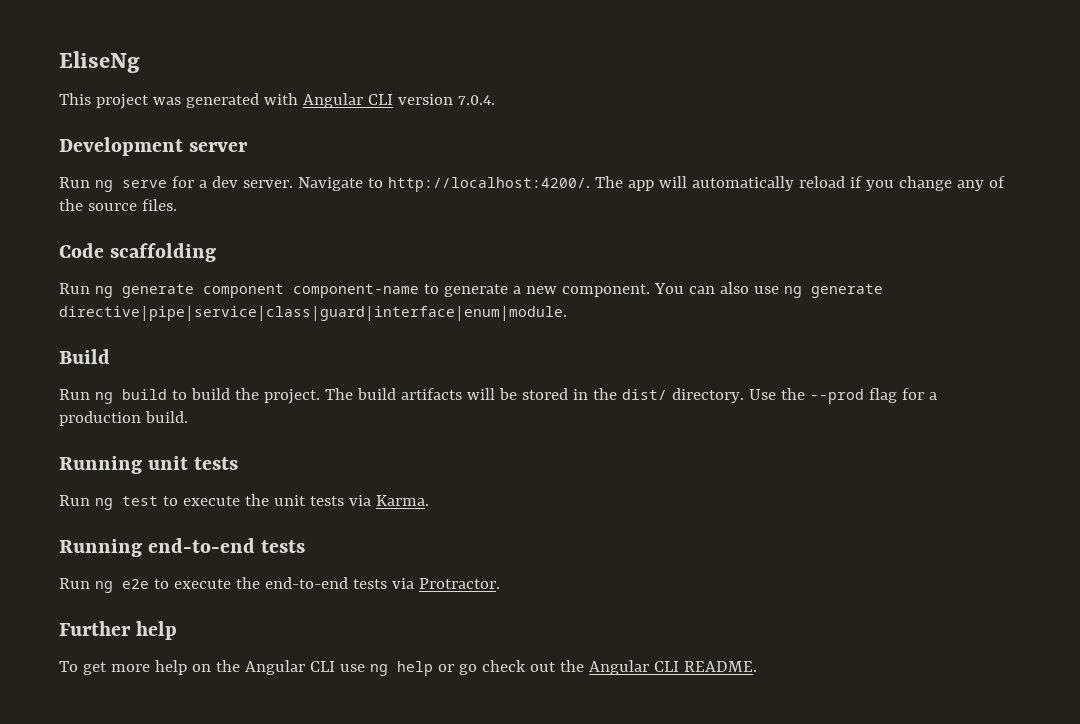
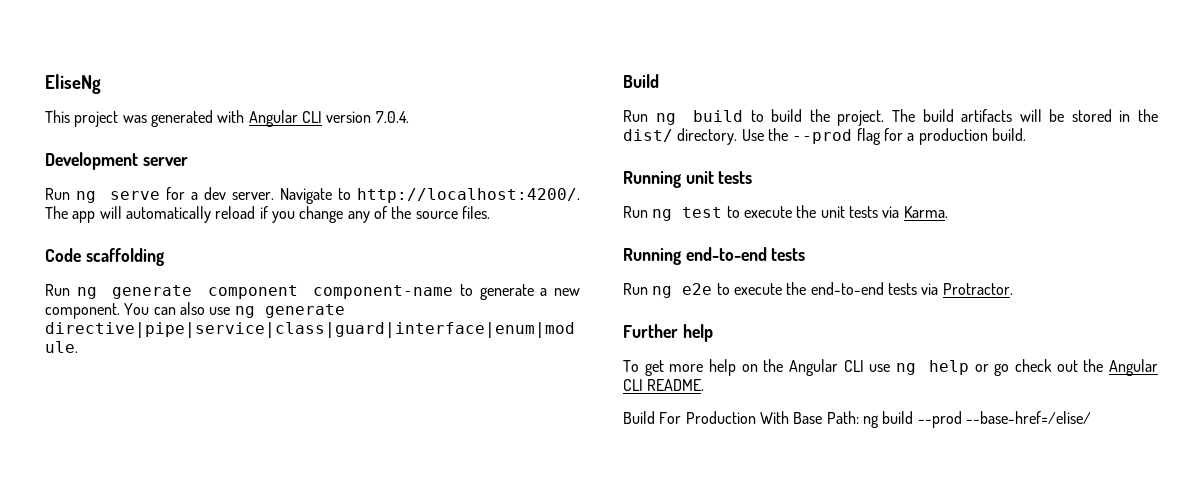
(757, 666) none -> [623,411,1091,428] // Build For Production With Base Path: ng build --prod --base-href=/elise/

